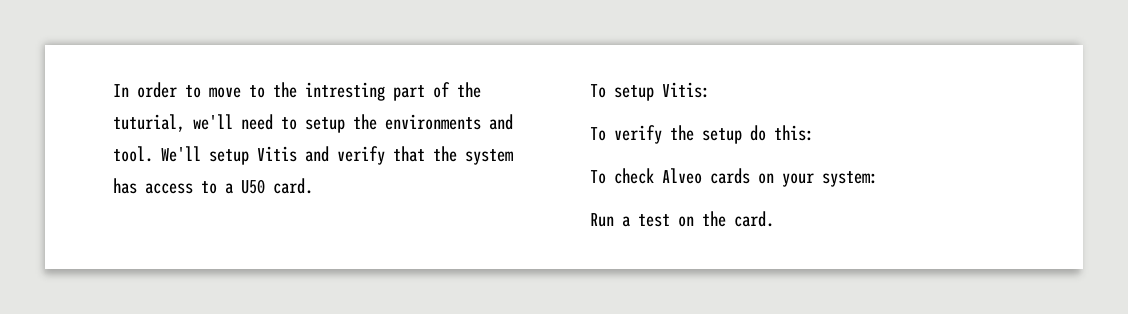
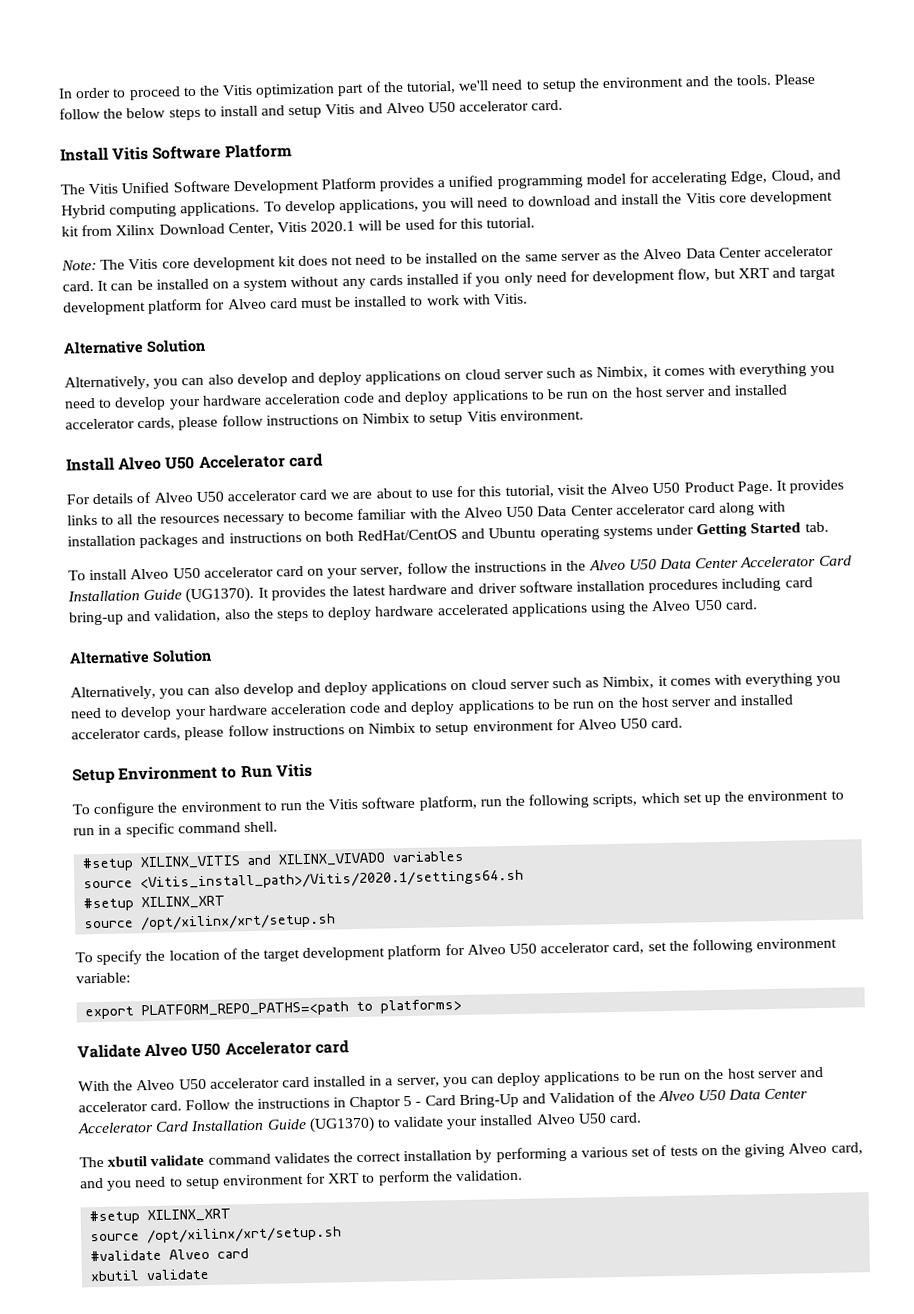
[209,87,241,98] move -> [128,86,181,101] proceed
[305,82,385,101] intresting -> [222,83,336,98] Vitis optimization
[113,114,185,132] tuturial, -> [406,80,457,94] tutorial,
[385,114,513,130] [113,146,513,165] [113,178,313,194] [590,82,710,101] [590,125,814,144] [590,168,878,187] [590,211,774,227] environments and tool. We'll setup Vitis and verify that the system has access to a U50 card. // To setup Vitis: // To verify the setup do this: // To check Alveo cards on your system: // Run a test on the card. -> [602,73,815,89] [59,99,564,121] [60,144,293,162] [60,169,841,195] [61,190,833,219] [61,217,536,237] [61,245,834,272] [62,267,837,292] [63,293,529,316] [63,338,206,355] [64,363,836,391] [64,384,788,411] [65,409,584,431] [66,453,323,472] [66,479,845,505] [67,501,787,526] [67,521,829,549] [68,555,852,581] [67,577,813,604] [69,599,758,626] [69,648,212,665] [70,673,842,701] [70,694,794,721] [71,717,684,741] [72,763,313,785] [72,789,844,818] [73,821,278,838] [82,850,465,872] [83,869,525,891] [83,895,226,912] [84,913,337,931] [75,937,838,966] [76,972,131,984] [85,998,463,1020] [77,1040,349,1059] [78,1066,824,1092] [78,1088,809,1113] [77,1112,643,1134] [79,1142,863,1168] [80,1169,524,1191] [89,1208,232,1225] [90,1226,343,1244] [90,1248,250,1262] [90,1268,211,1282] environment and the tools. Please follow the below steps to install and setup Vitis and Alveo U50 accelerator card. // Install Vitis Software Platform // The Vitis Unified Software Development Platform provides a unified programming model for accelerating Edge, Cloud, and Hybrid computing applications. To develop applications, you will need to download and install the Vitis core development kit from Xilinx Download Center, Vitis 2020.1 will be used for this tutorial. // Note: The Vitis core development kit does not need to be installed on the same server as the Alveo Data Center accelerator card. It can be installed on a system without any cards installed if you only need for development flow, but XRT and targat development platform for Alveo card must be installed to work with Vitis. // Alternative Solution // Alternatively, you can also develop and deploy applications on cloud server such as Nimbix, it comes with everything you need to develop your hardware acceleration code and deploy applications to be run on the host server and installed accelerator cards, please follow instructions on Nimbix to setup Vitis environment. // Install Alveo U50 Accelerator card // For details of Alveo U50 accelerator card we are about to use for this tutorial, visit the Alveo U50 Product Page. It provides links to all the resources necessary to become familiar with the Alveo U50 Data Center accelerator card along with installation packages and instructions on both RedHat/CentOS and Ubuntu operating systems under Getting Started tab. // To install Alveo U50 accelerator card on your server, follow the instructions in the Alveo U50 Data Center Accelerator Card Installation Guide (UG1370). It provides the latest hardware and driver software installation procedures including card bring-up and validation, also the steps to deploy hardware accelerated applications using the Alveo U50 card. // Alternative Solution // Alternatively, you can also develop and deploy applications on cloud server such as Nimbix, it comes with everything you need to develop your hardware acceleration code and deploy applications to be run on the host server and installed accelerator cards, please follow instructions on Nimbix to setup environment for Alveo U50 card. // Setup Environment to Run Vitis // To configure the environment to run the Vitis software platform, run the following scripts, which set up the environment to run in a specific command shell. // #setup XILINX_VITIS and XILINX_VIVADO variables // source <Vitis_install_path>/Vitis/2020.1/settings64.sh // #setup XILINX_XRT // source /opt/xilinx/xrt/setup.sh // To specify the location of the target development platform for Alveo U50 accelerator card, set the following environment variable: // export PLATFORM_REPO_PATHS=<path to platforms> // Validate Alveo U50 Accelerator card // With the Alveo U50 accelerator card installed in a server, you can deploy applications to be run on the host server and accelerator card. Follow the instructions in Chaptor 5 - Card Bring-Up and Validation of the Alveo U50 Data Center Accelerator Card Installation Guide (UG1370) to validate your installed Alveo U50 card. // The xbutil validate command validates the correct installation by performing a various set of tests on the giving Alveo card, and you need to setup environment for XRT to perform the validation. // #setup XILINX_XRT // source /opt/xilinx/xrt/setup.sh // #validate Alveo card // xbutil validate

